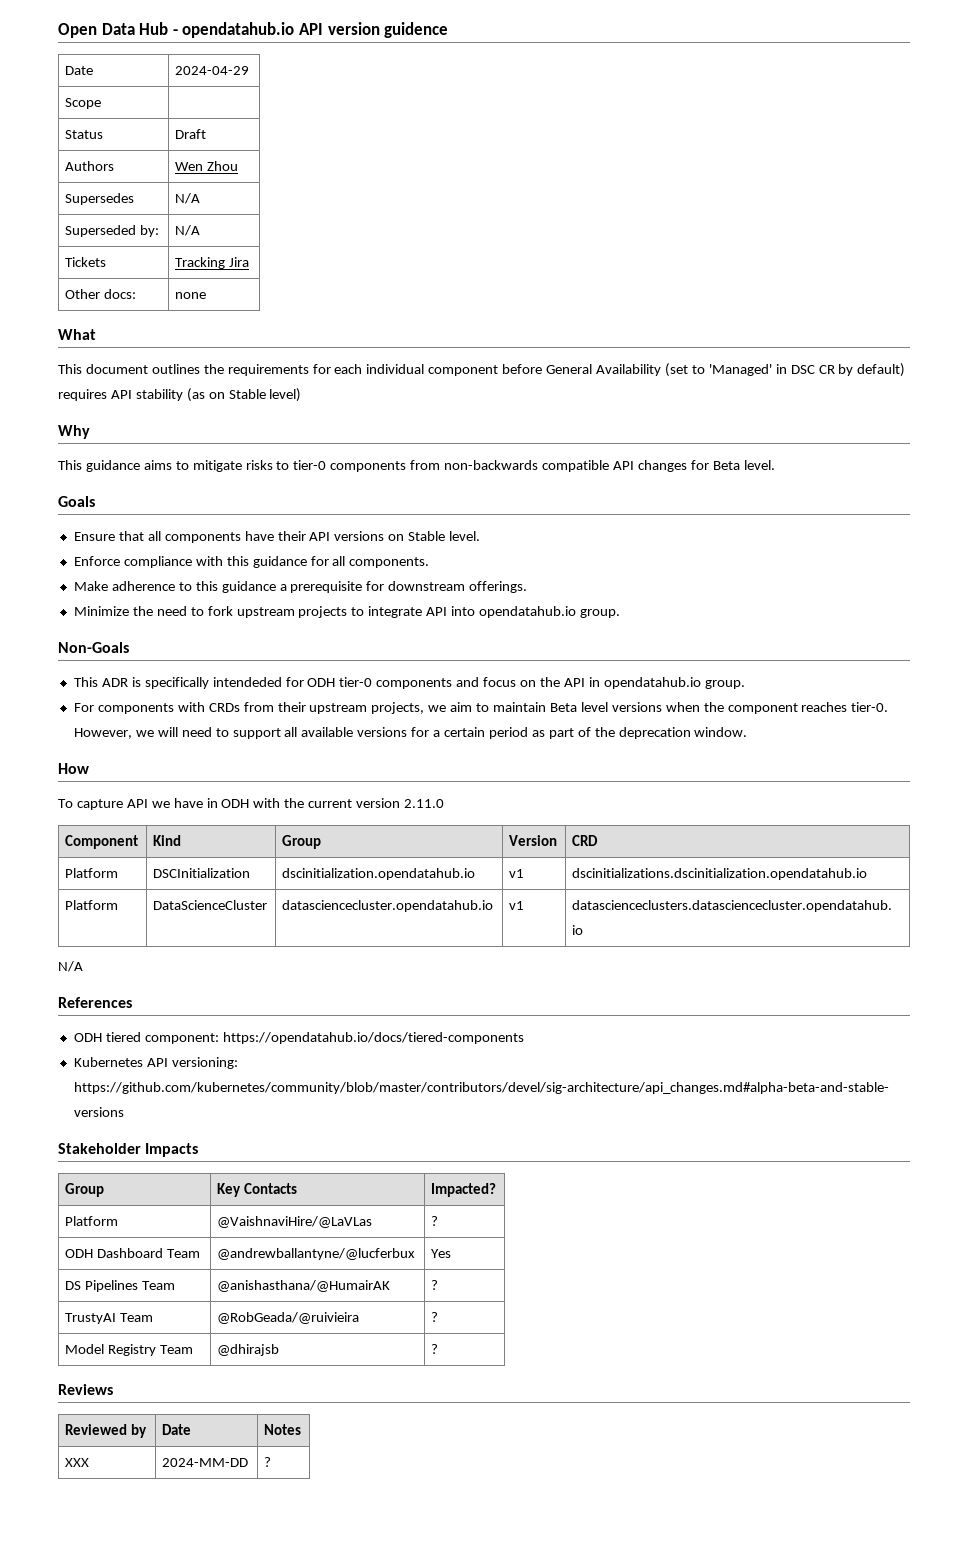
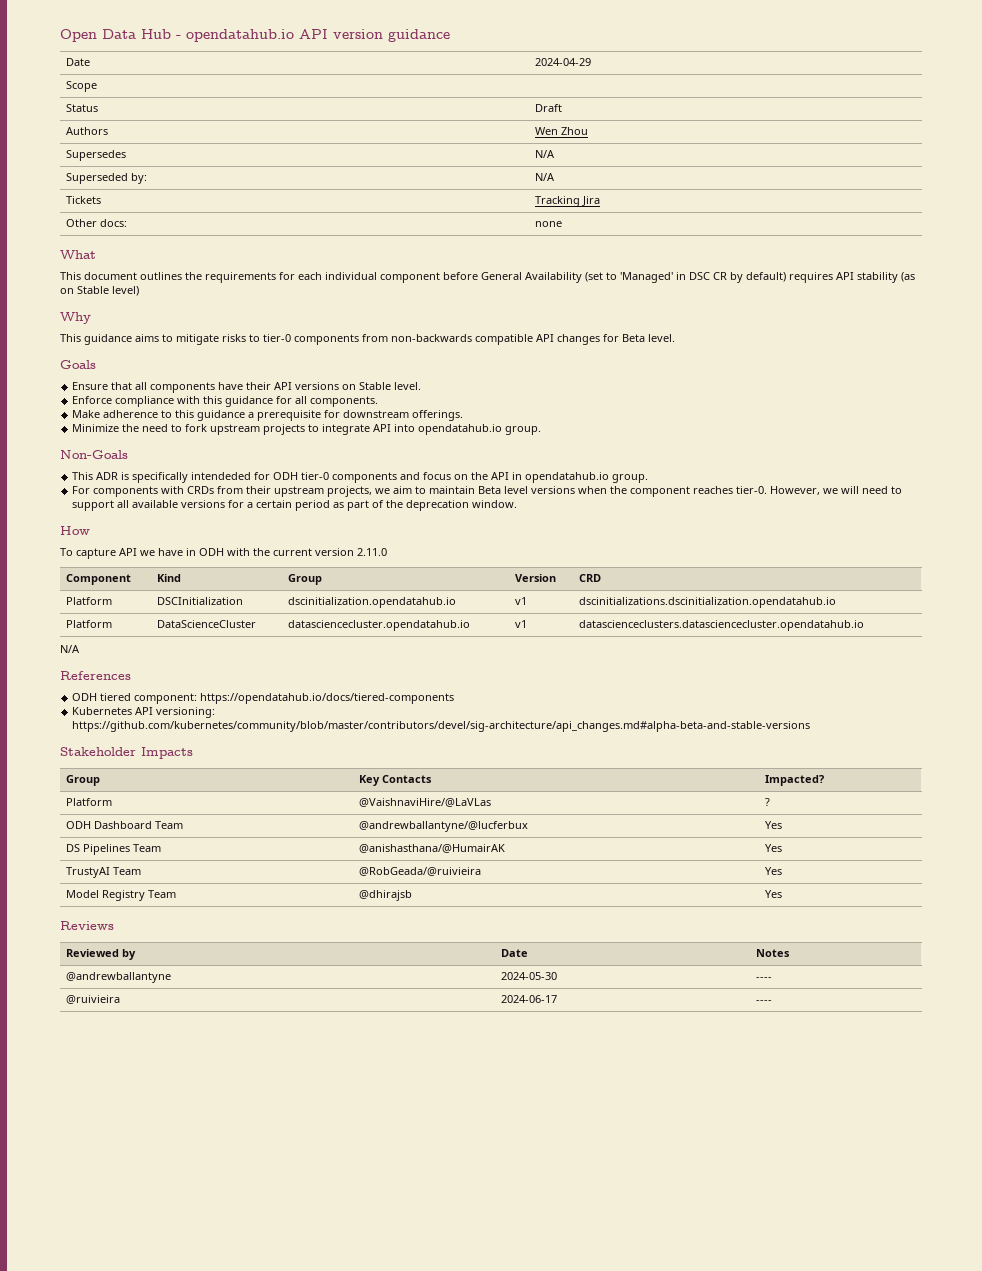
[384,22,449,38] guidence -> [388,29,450,42] guidance
[431,1280,439,1290] ? -> [765,844,783,852] Yes
[431,1312,439,1322] ? -> [765,867,783,875] Yes
[431,1344,439,1354] ? -> [765,890,783,898] Yes
[65,1458,90,1467] [162,1458,249,1467] [264,1457,272,1467] XXX | 2024-MM-DD | ? -> [66,972,172,983] [501,972,558,980] [756,977,773,980] [66,995,121,1004] [501,995,558,1003] [756,1000,773,1003] @andrewballantyne | 2024-05-30 | ---- // @ruivieira | 2024-06-17 | ----

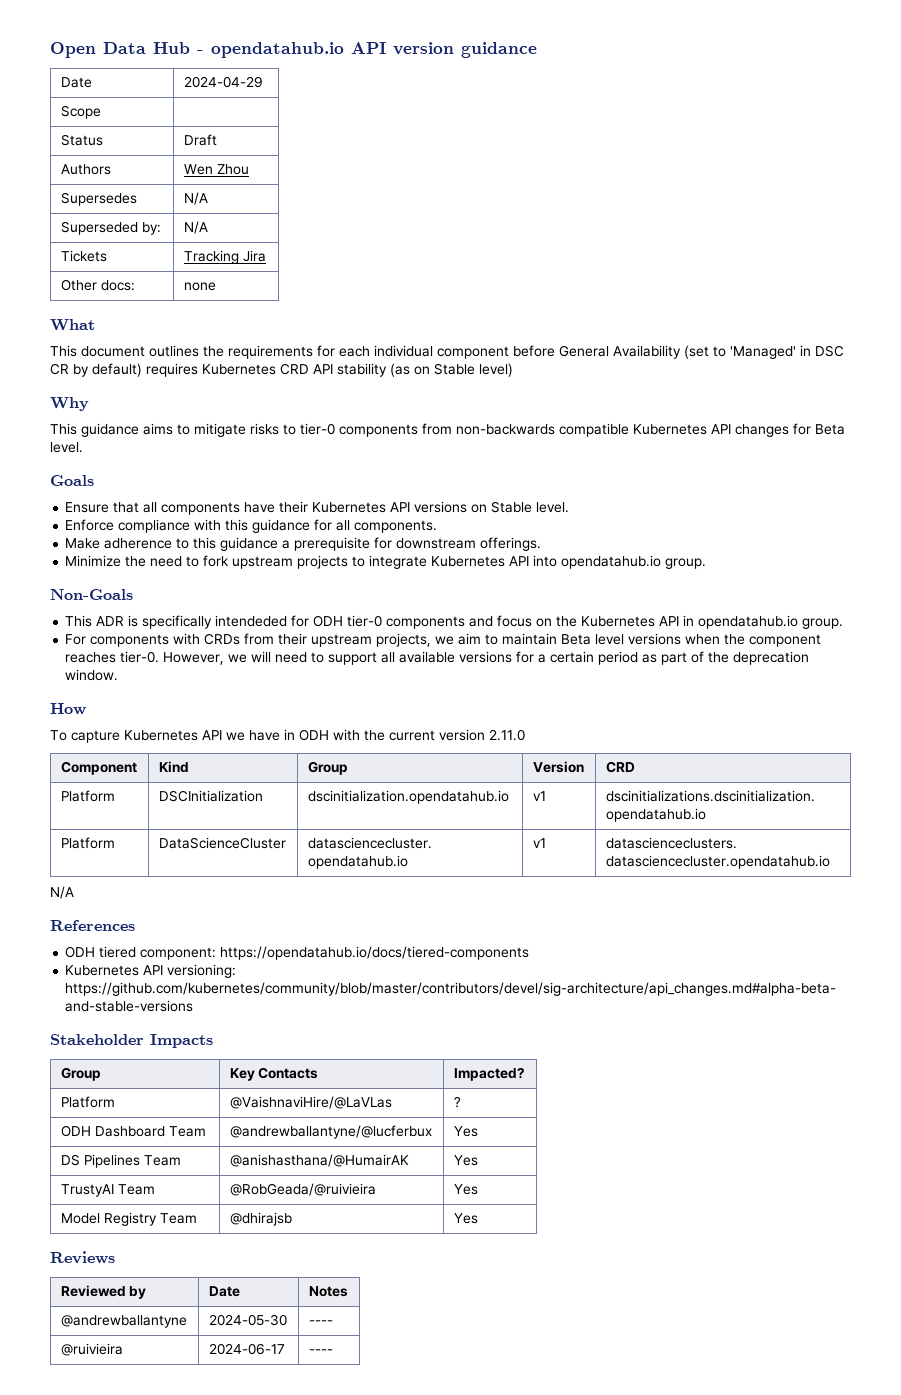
(833, 277) none -> [202,363,309,375] Kubernetes CRD
(533, 339) none -> [633,424,707,435] Kubernetes
(272, 386) none -> [312,502,387,513] Kubernetes
(371, 429) none -> [431,556,506,567] Kubernetes
(489, 476) none -> [581,616,656,627] Kubernetes
(116, 553) none -> [124,730,198,741] Kubernetes

